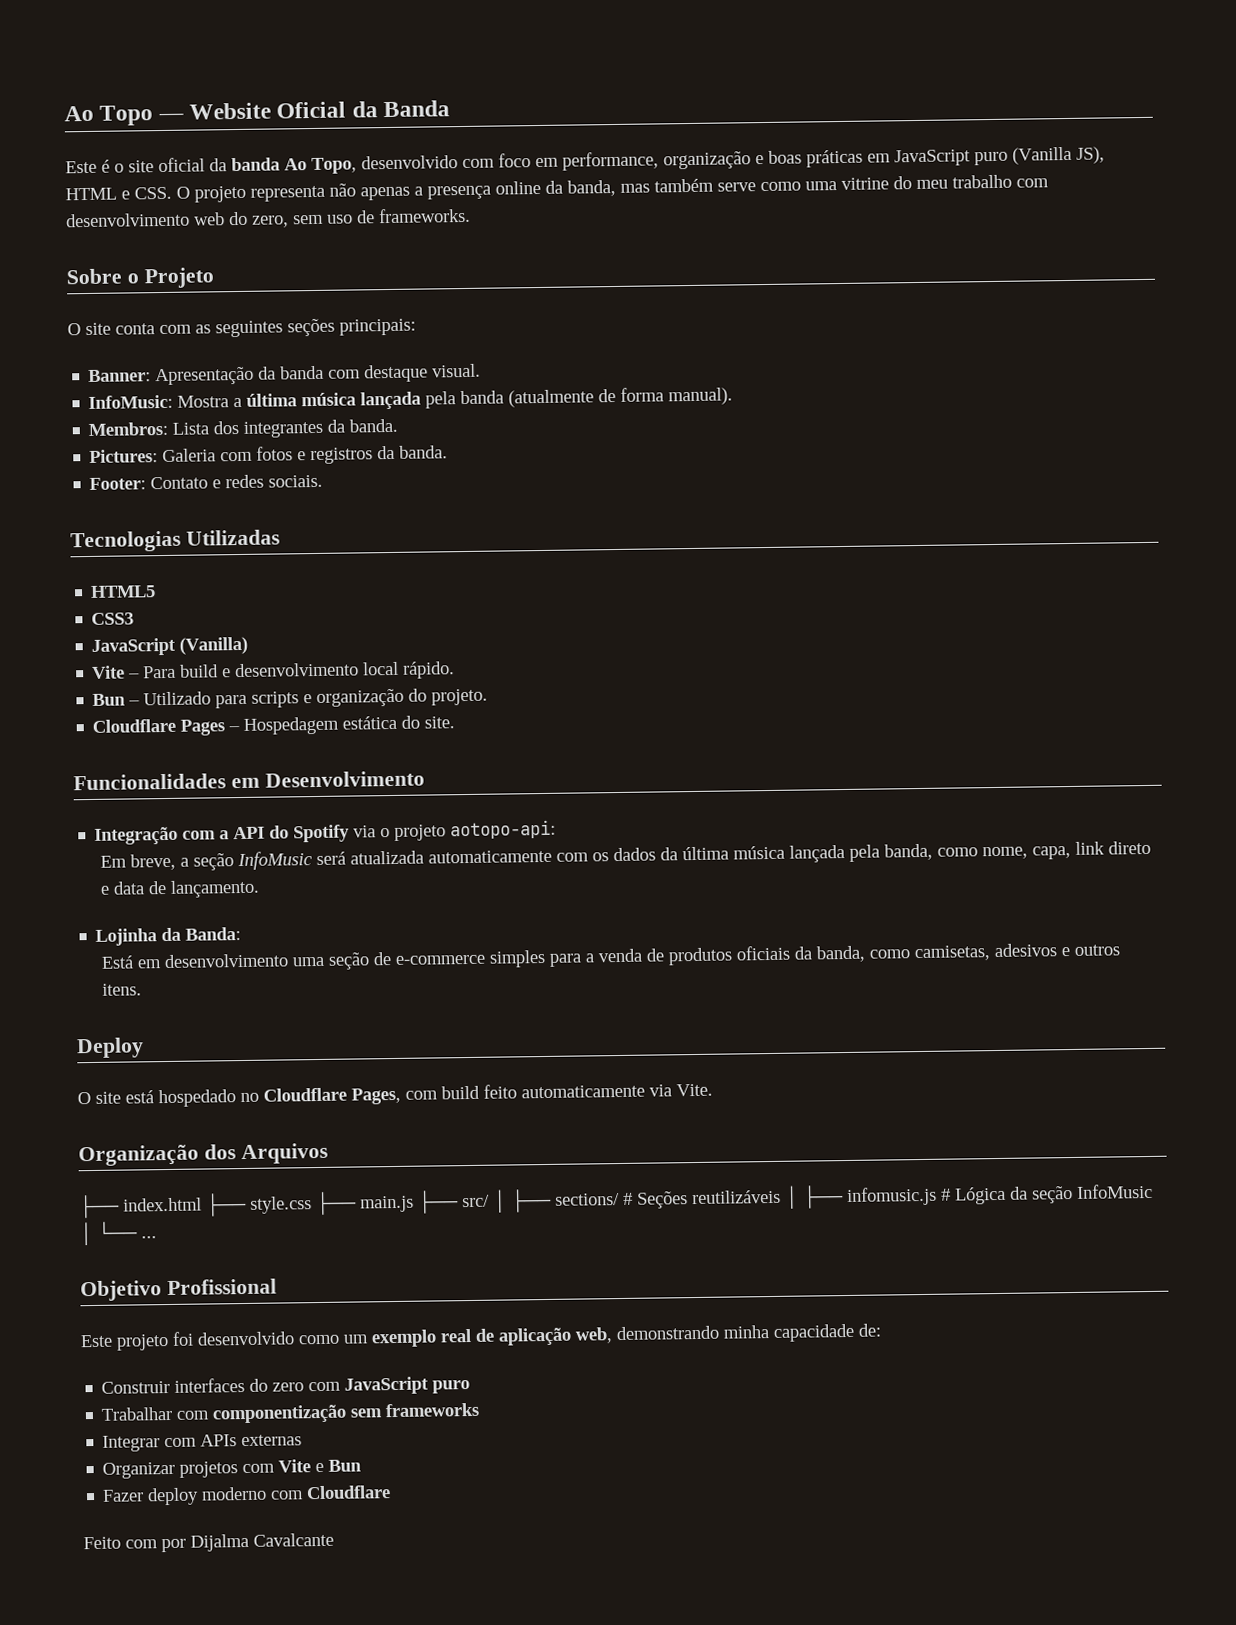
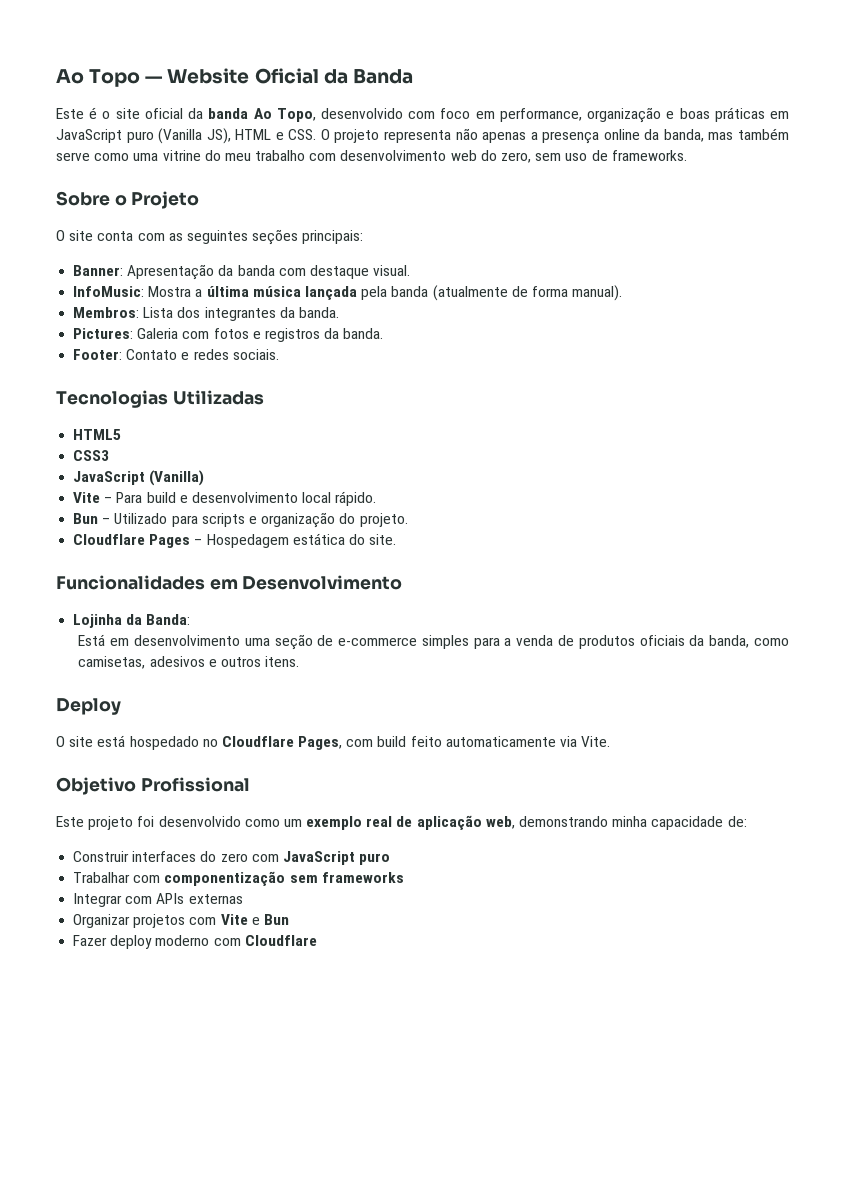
[94,819,557,845] [100,840,1152,871] [100,879,261,898] // Integração com a API do Spotify via o projeto aotopo-api: // Em breve, a seção InfoMusic será atualizada automaticamente com os dados da última música lançada pela banda, como nome, capa, link direto e data de lançamento. -> (403, 582) none
[78,1142,328,1167] [79,1183,1153,1219] [79,1221,157,1246] // Organização dos Arquivos // ├── index.html ├── style.css ├── main.js ├── src/ │ ├── sections/ # Seções reutilizáveis │ ├── infomusic.js # Lógica da seção InfoMusic │ └── ... -> (611, 741) none
[83,1532,334,1553] // Feito com por Dijalma Cavalcante -> (317, 940) none

